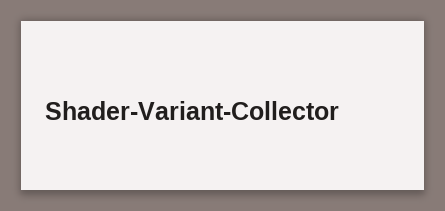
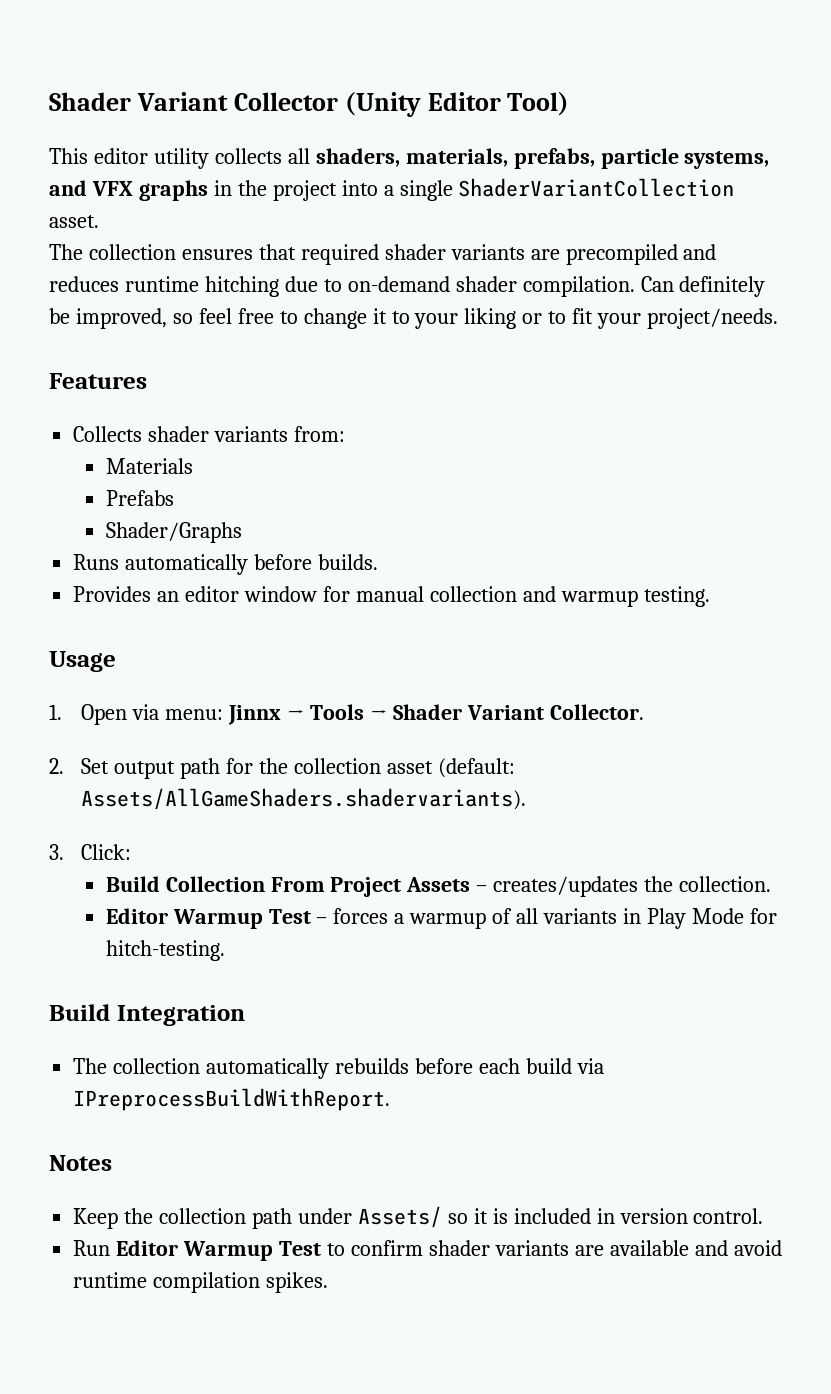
[45,101,339,120] Shader-Variant-Collector -> [49,92,570,117] [49,148,770,169] [49,178,735,201] [49,215,99,228] [49,244,717,265] [49,276,766,297] [49,308,779,329] [49,373,147,389] [73,426,346,442] [105,458,193,474] [105,490,174,506] [105,522,242,543] [73,554,379,575] [73,586,710,607] [49,651,116,672] [49,704,644,725] [49,758,516,779] [81,788,527,810] [49,844,132,860] [105,876,772,897] [105,908,777,929] [105,940,225,961] [49,1004,245,1026] [73,1058,604,1079] [73,1088,391,1111] [49,1155,112,1171] [73,1206,764,1229] [73,1240,782,1261] [73,1272,329,1293] Shader Variant Collector (Unity Editor Tool) // This editor utility collects all shaders, materials, prefabs, particle systems, and VFX graphs in the project into a single ShaderVariantCollection asset. // The collection ensures that required shader variants are precompiled and reduces runtime hitching due to on-demand shader compilation. Can definitely be improved, so feel free to change it to your liking or to fit your project/needs. // Features // Collects shader variants from: // Materials // Prefabs // Shader/Graphs // Runs automatically before builds. // Provides an editor window for manual collection and warmup testing. // Usage // 1. Open via menu: Jinnx → Tools → Shader Variant Collector. // 2. Set output path for the collection asset (default: Assets/AllGameShaders.shadervariants). // 3. Click: // Build Collection From Project Assets – creates/updates the collection. // Editor Warmup Test – forces a warmup of all variants in Play Mode for hitch-testing. // Build Integration // The collection automatically rebuilds before each build via IPreprocessBuildWithReport. // Notes // Keep the collection path under Assets/ so it is included in version control. // Run Editor Warmup Test to confirm shader variants are available and avoid runtime compilation spikes.

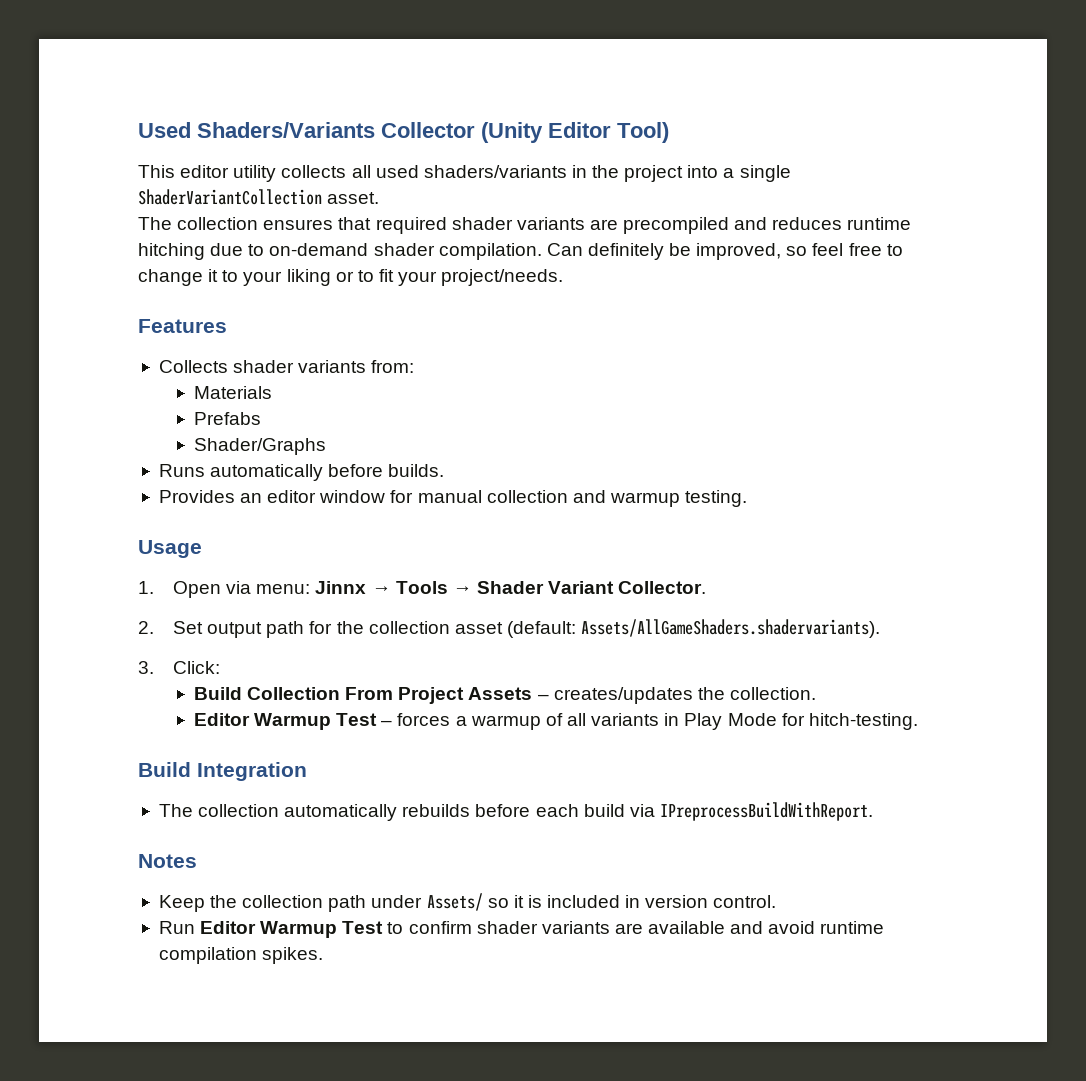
[49,92,228,111] Shader Variant -> [138,122,375,138] Used Shaders/Variants
[315,148,770,169] [49,180,208,201] shaders, materials, prefabs, particle systems, and VFX graphs -> [375,165,567,178] used shaders/variants

